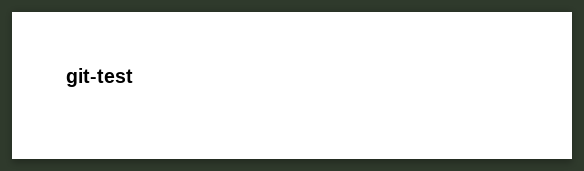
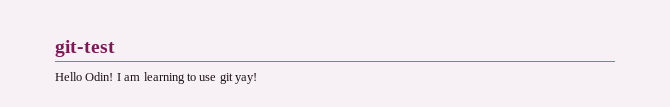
(133, 77) none -> [55,72,257,84] // Hello Odin! I am learning to use git yay!

